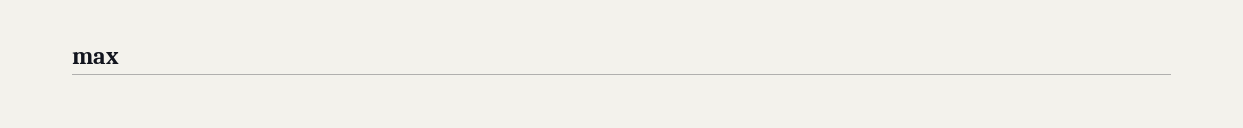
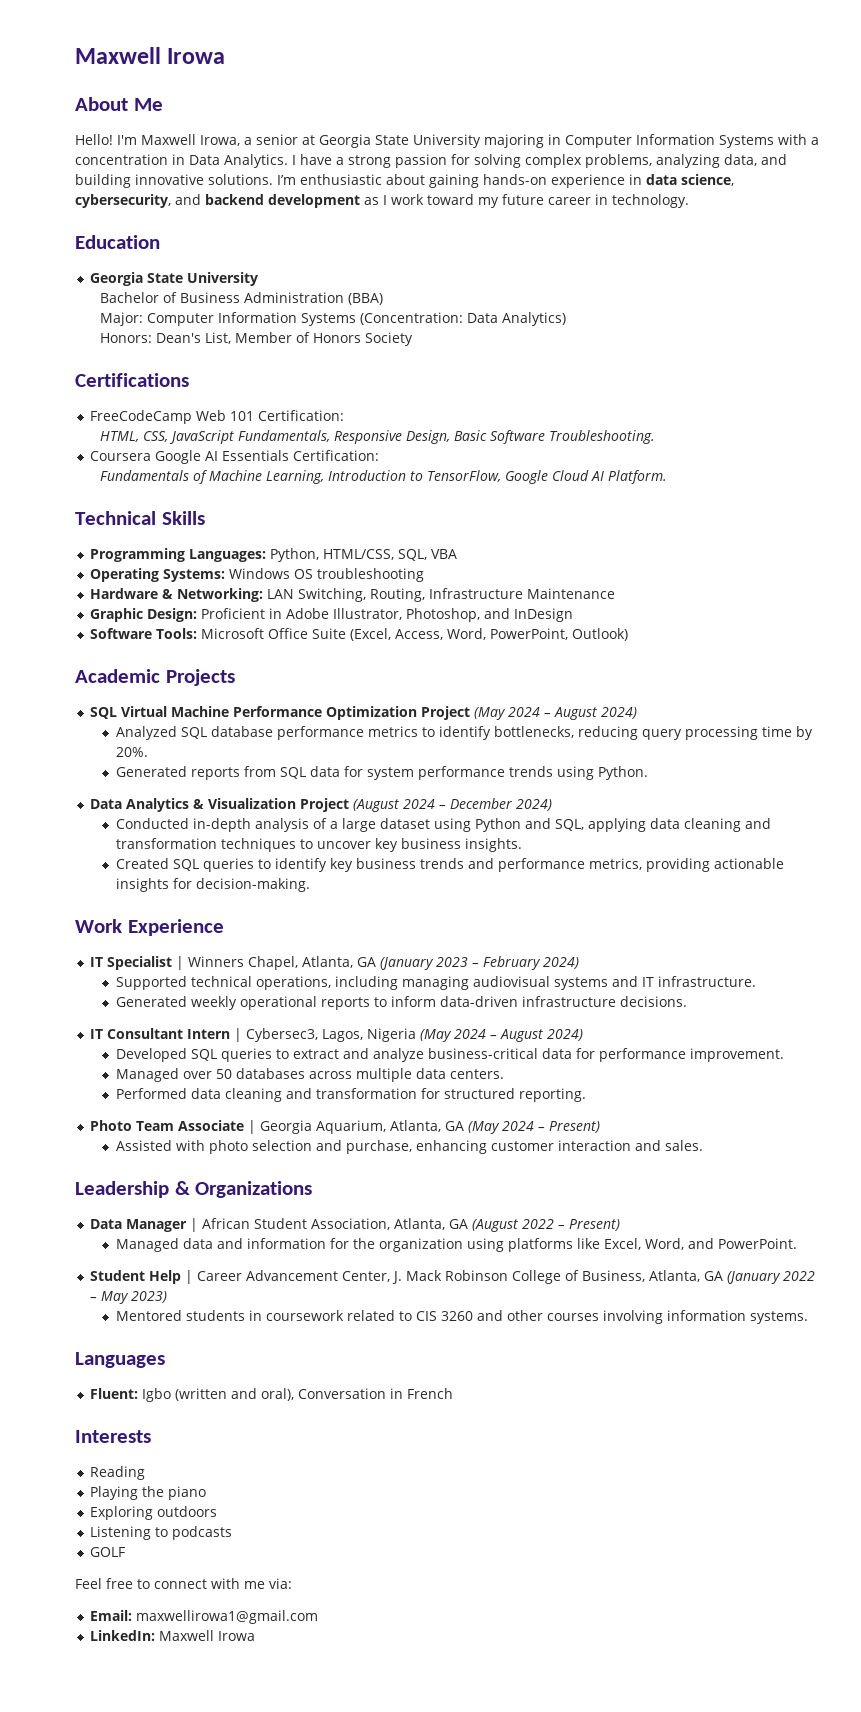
[72,52,119,64] max -> [75,47,226,64] [75,97,163,111] [75,134,819,148] [75,154,787,168] [75,174,734,188] [75,194,689,208] [75,235,160,249] [90,272,259,286] [100,292,384,305] [100,312,567,326] [100,332,414,346] [75,373,189,387] [90,410,345,424] [100,430,656,444] [90,450,380,464] [100,470,668,484] [75,511,205,525] [90,548,458,562] [90,568,425,582] [90,588,616,602] [90,608,574,622] [90,628,629,641] [75,669,235,686] [90,706,638,720] [115,726,813,740] [115,747,148,757] [115,766,648,780] [90,798,553,812] [115,818,771,832] [115,838,522,852] [115,858,784,872] [115,878,310,892] [75,919,224,936] [90,956,580,970] [115,976,756,990] [115,996,687,1010] [90,1028,584,1042] [115,1048,784,1062] [115,1068,504,1082] [115,1088,586,1102] [90,1120,601,1134] [115,1140,703,1154] [75,1181,313,1198] [90,1218,621,1232] [115,1238,797,1252] [90,1270,816,1284] [90,1291,168,1304] [115,1310,808,1324] [75,1352,165,1368] [90,1388,454,1402] [75,1430,151,1443] [90,1466,146,1480] [90,1486,207,1500] [90,1506,218,1520] [90,1526,233,1540] [90,1547,126,1557] [75,1578,292,1589] [90,1610,319,1624] [90,1630,256,1641] Maxwell Irowa // About Me // Hello! I'm Maxwell Irowa, a senior at Georgia State University majoring in Computer Information Systems with a concentration in Data Analytics. I have a strong passion for solving complex problems, analyzing data, and building innovative solutions. I’m enthusiastic about gaining hands-on experience in data science, cybersecurity, and backend development as I work toward my future career in technology. // Education // Georgia State University // Bachelor of Business Administration (BBA) // Major: Computer Information Systems (Concentration: Data Analytics) // Honors: Dean's List, Member of Honors Society // Certifications // FreeCodeCamp Web 101 Certification: // HTML, CSS, JavaScript Fundamentals, Responsive Design, Basic Software Troubleshooting. // Coursera Google AI Essentials Certification: // Fundamentals of Machine Learning, Introduction to TensorFlow, Google Cloud AI Platform. // Technical Skills // Programming Languages: Python, HTML/CSS, SQL, VBA // Operating Systems: Windows OS troubleshooting // Hardware & Networking: LAN Switching, Routing, Infrastructure Maintenance // Graphic Design: Proficient in Adobe Illustrator, Photoshop, and InDesign // Software Tools: Microsoft Office Suite (Excel, Access, Word, PowerPoint, Outlook) // Academic Projects // SQL Virtual Machine Performance Optimization Project (May 2024 – August 2024) // Analyzed SQL database performance metrics to identify bottlenecks, reducing query processing time by 20%. // Generated reports from SQL data for system performance trends using Python. // Data Analytics & Visualization Project (August 2024 – December 2024) // Conducted in-depth analysis of a large dataset using Python and SQL, applying data cleaning and transformation techniques to uncover key business insights. // Created SQL queries to identify key business trends and performance metrics, providing actionable insights for decision-making. // Work Experience // IT Specialist | Winners Chapel, Atlanta, GA (January 2023 – February 2024) // Supported technical operations, including managing audiovisual systems and IT infrastructure. // Generated weekly operational reports to inform data-driven infrastructure decisions. // IT Consultant Intern | Cybersec3, Lagos, Nigeria (May 2024 – August 2024) // Developed SQL queries to extract and analyze business-critical data for performance improvement. // Managed over 50 databases across multiple data centers. // Performed data cleaning and transformation for structured reporting. // Photo Team Associate | Georgia Aquarium, Atlanta, GA (May 2024 – Present) // Assisted with photo selection and purchase, enhancing customer interaction and sales. // Leadership & Organizations // Data Manager | African Student Association, Atlanta, GA (August 2022 – Present) // Managed data and information for the organization using platforms like Excel, Word, and PowerPoint. // Student Help | Career Advancement Center, J. Mack Robinson College of Business, Atlanta, GA (January 2022 – May 2023) // Mentored students in coursework related to CIS 3260 and other courses involving information systems. // Languages // Fluent: Igbo (written and oral), Conversation in French // Interests // Reading // Playing the piano // Exploring outdoors // Listening to podcasts // GOLF // Feel free to connect with me via: // Email: maxwellirowa1@gmail.com // LinkedIn: Maxwell Irowa

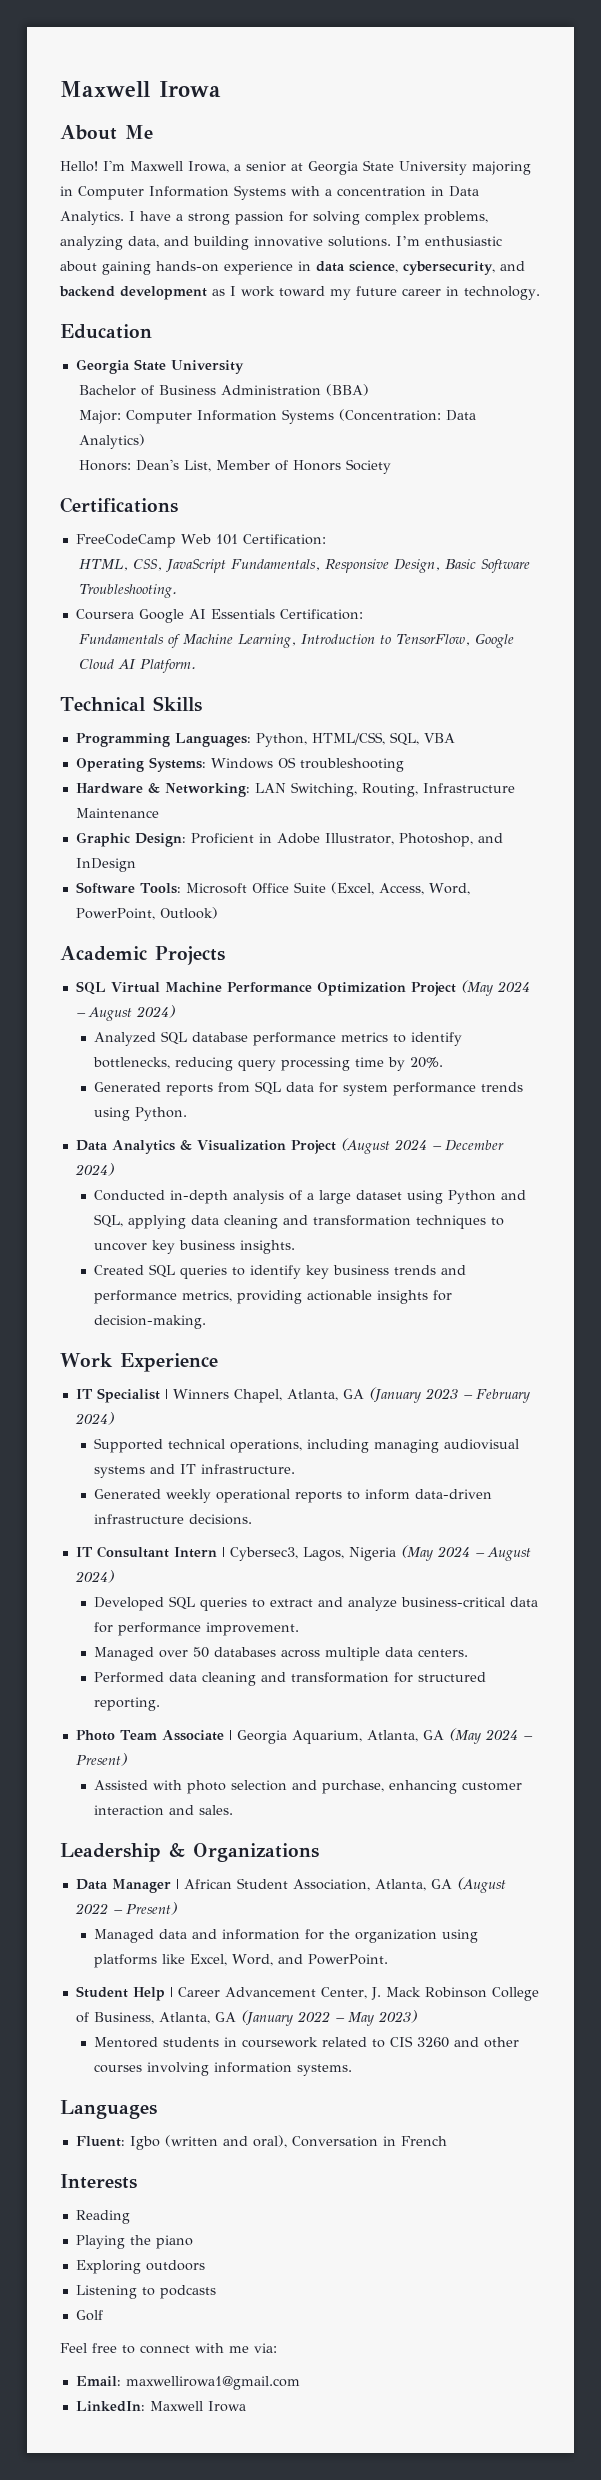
[90,1547,126,1557] GOLF -> [75,2310,103,2321] Golf

